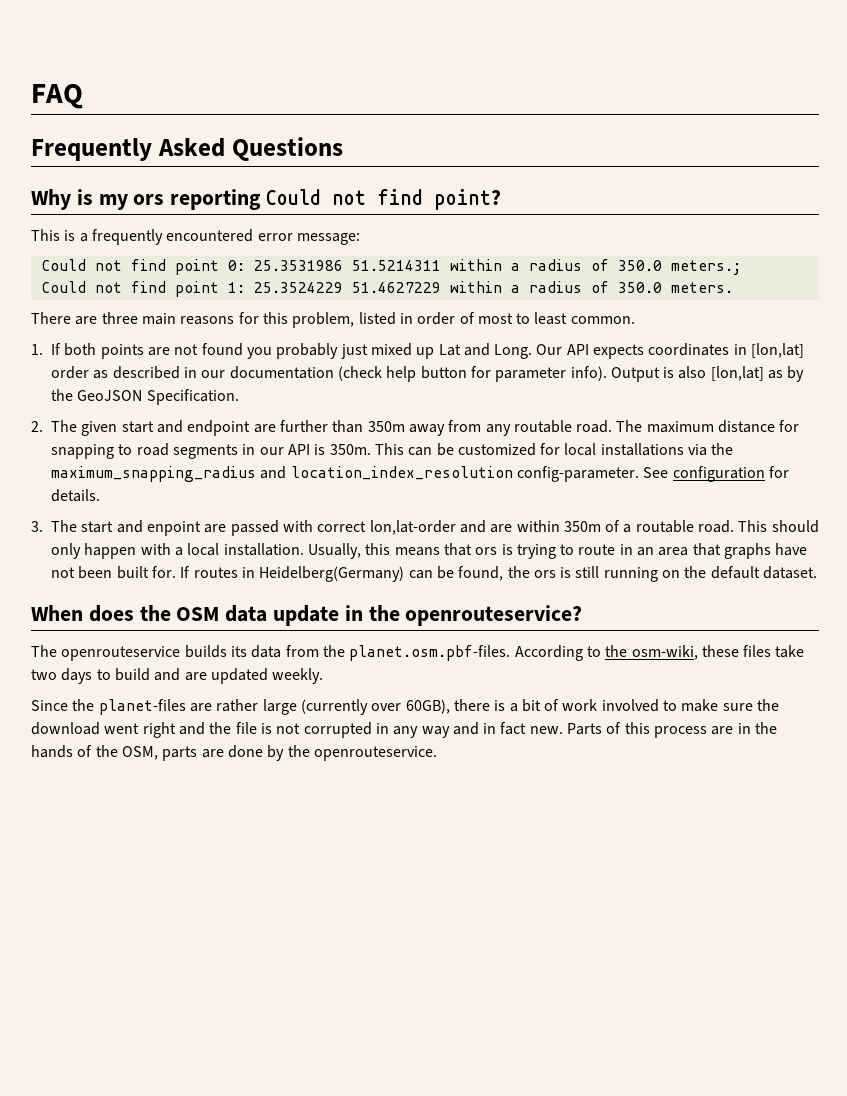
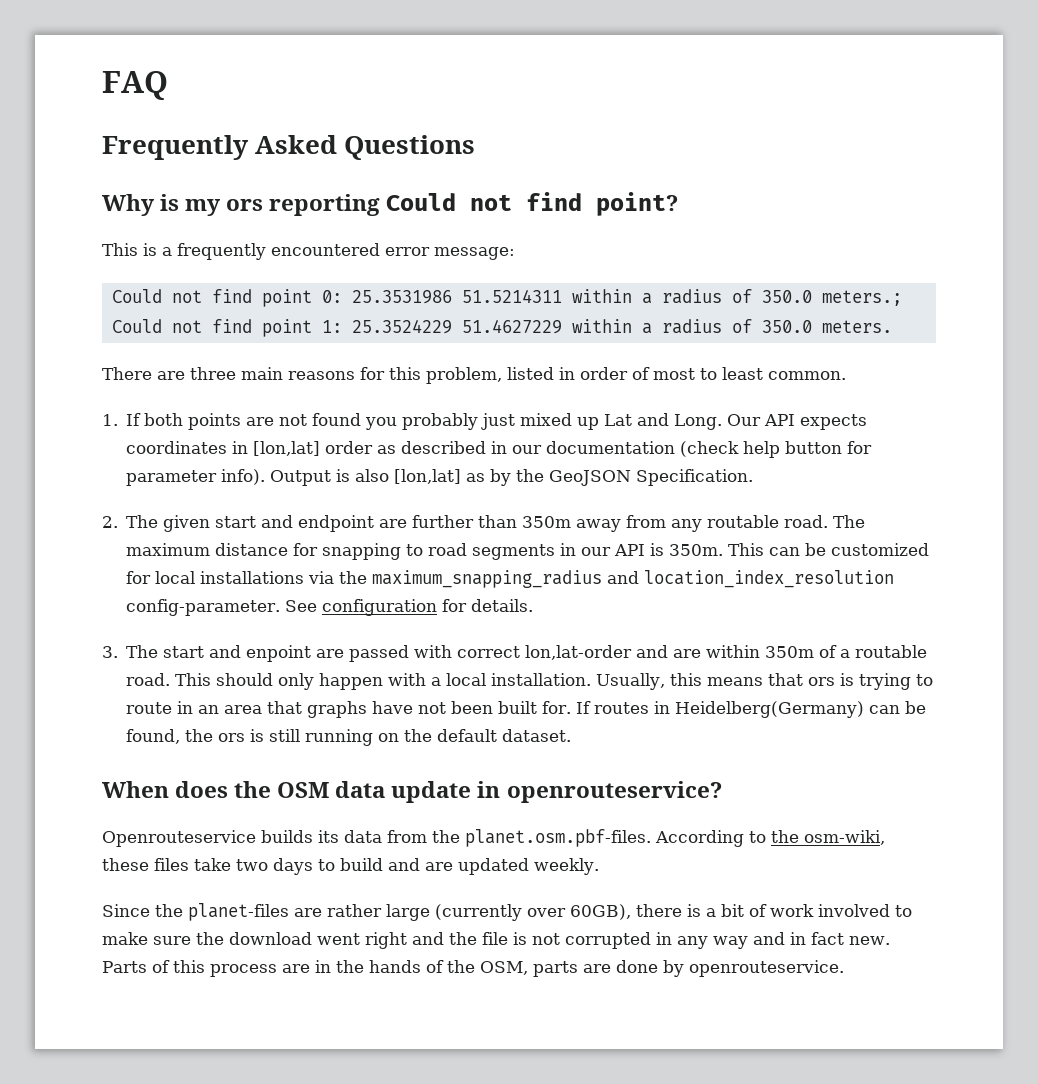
[368,605,400,621] the -> (501, 789) none
[31,645,181,661] The openrouteservice -> [102,830,256,847] Openrouteservice
[287,745,310,757] the -> (684, 968) none

